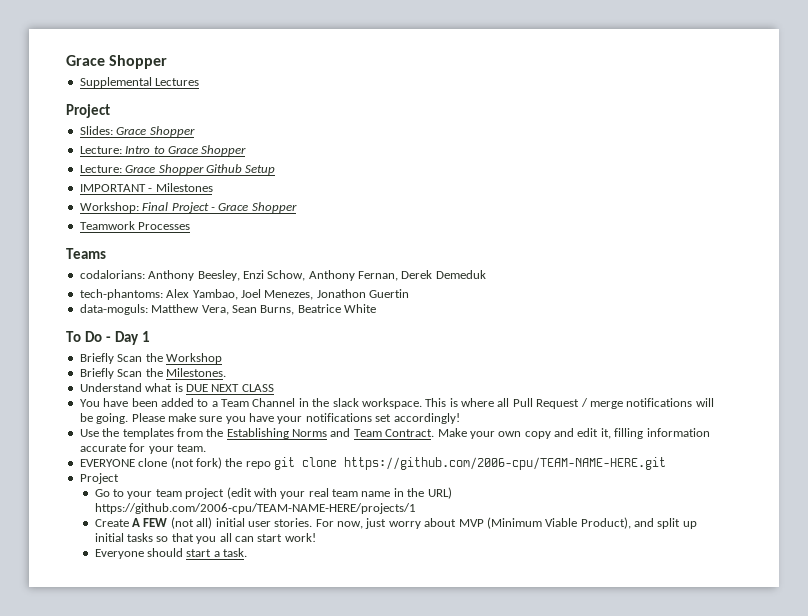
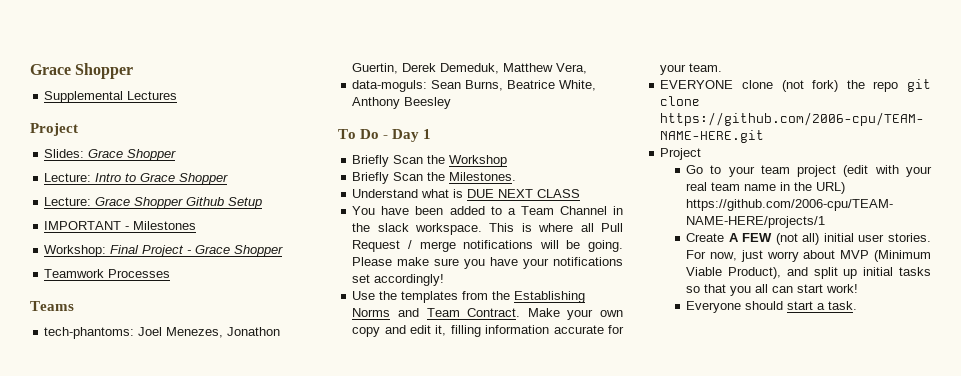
[79,270,486,281] // codalorians: Anthony Beesley, Enzi Schow, Anthony Fernan, Derek Demeduk -> (74, 306) none
[166,289,238,300] Alex Yambao, -> (135, 333) none
[369,289,409,298] Guertin -> [352,63,588,74] Guertin, Derek Demeduk, Matthew Vera,
[151,304,229,315] Matthew Vera, -> (428, 86) none
[344,304,376,313] White -> [559,80,597,91] [352,97,452,109] White, Anthony Beesley

